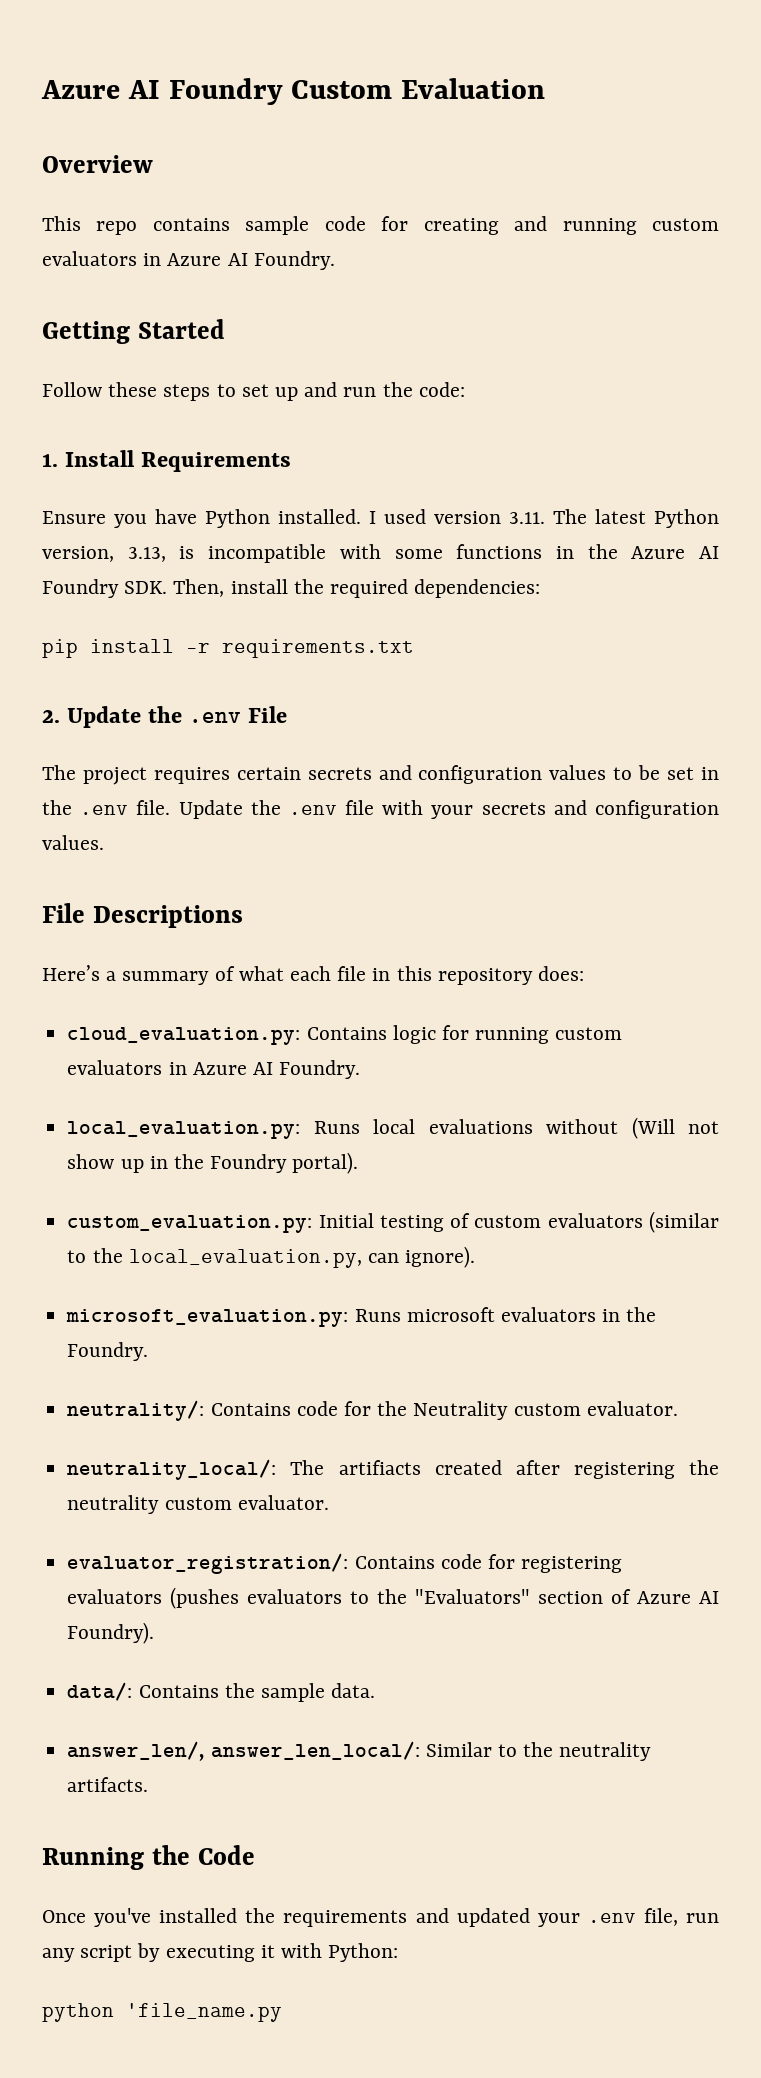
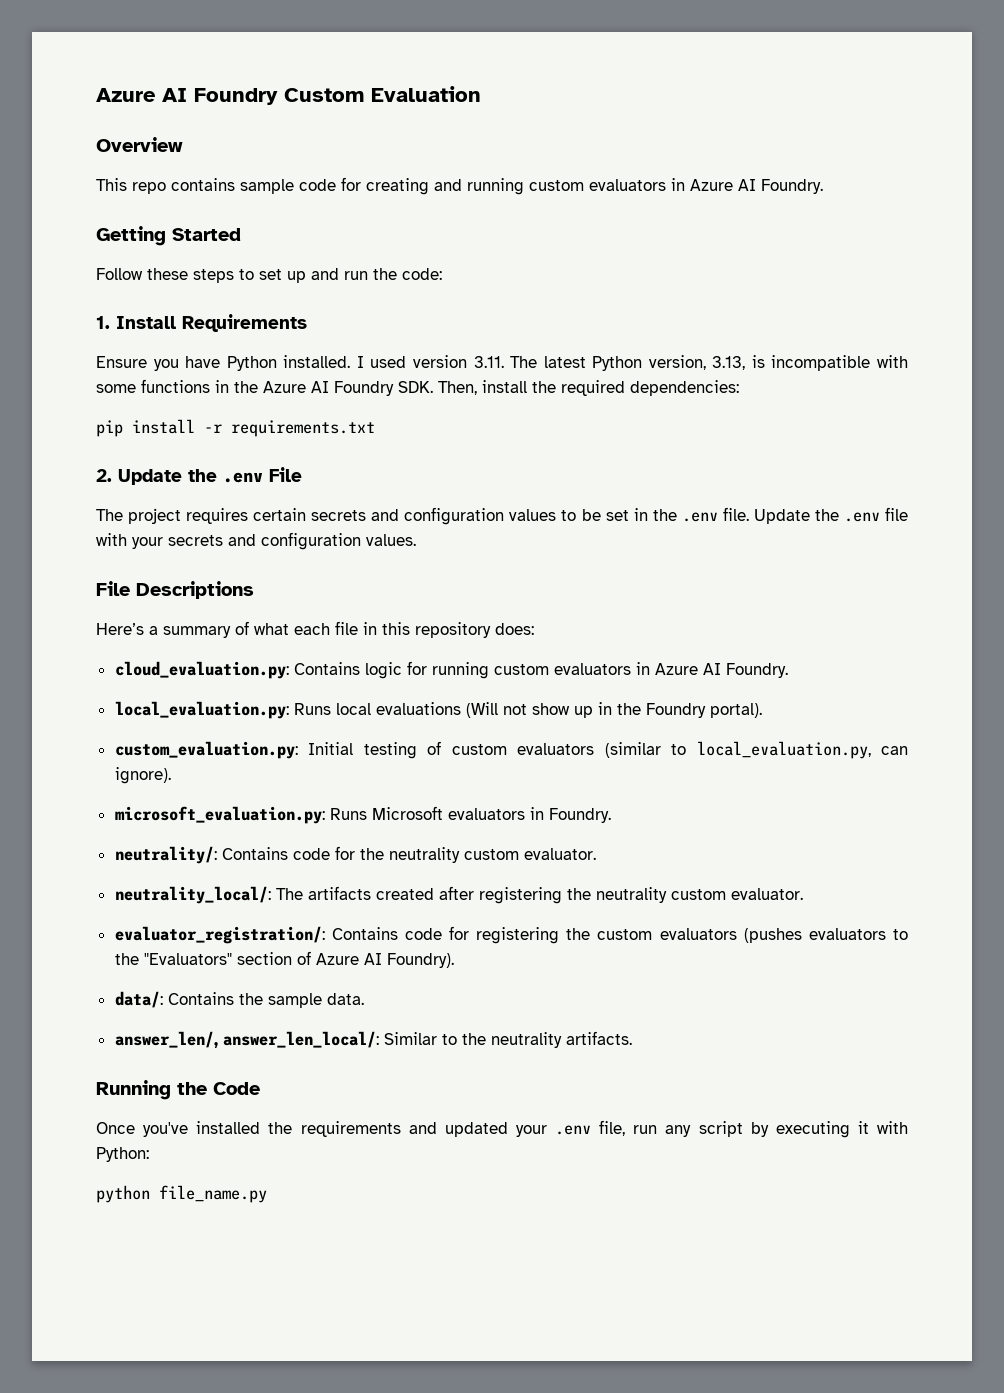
[546,1119,619,1134] without -> (461, 708) none
[92,1248,123,1263] the -> (687, 749) none
[406,1307,657,1322] microsoft evaluators in the -> [371,806,544,820] Microsoft evaluators in
[413,1401,509,1420] Neutrality -> [388,847,460,863] neutrality
[338,1460,421,1475] artifiacts -> [307,886,371,900] artifacts
(623, 1564) none -> [566,928,653,940] the custom
[126,2003,282,2022] 'file_name.py -> [159,1185,267,1203] file_name.py

